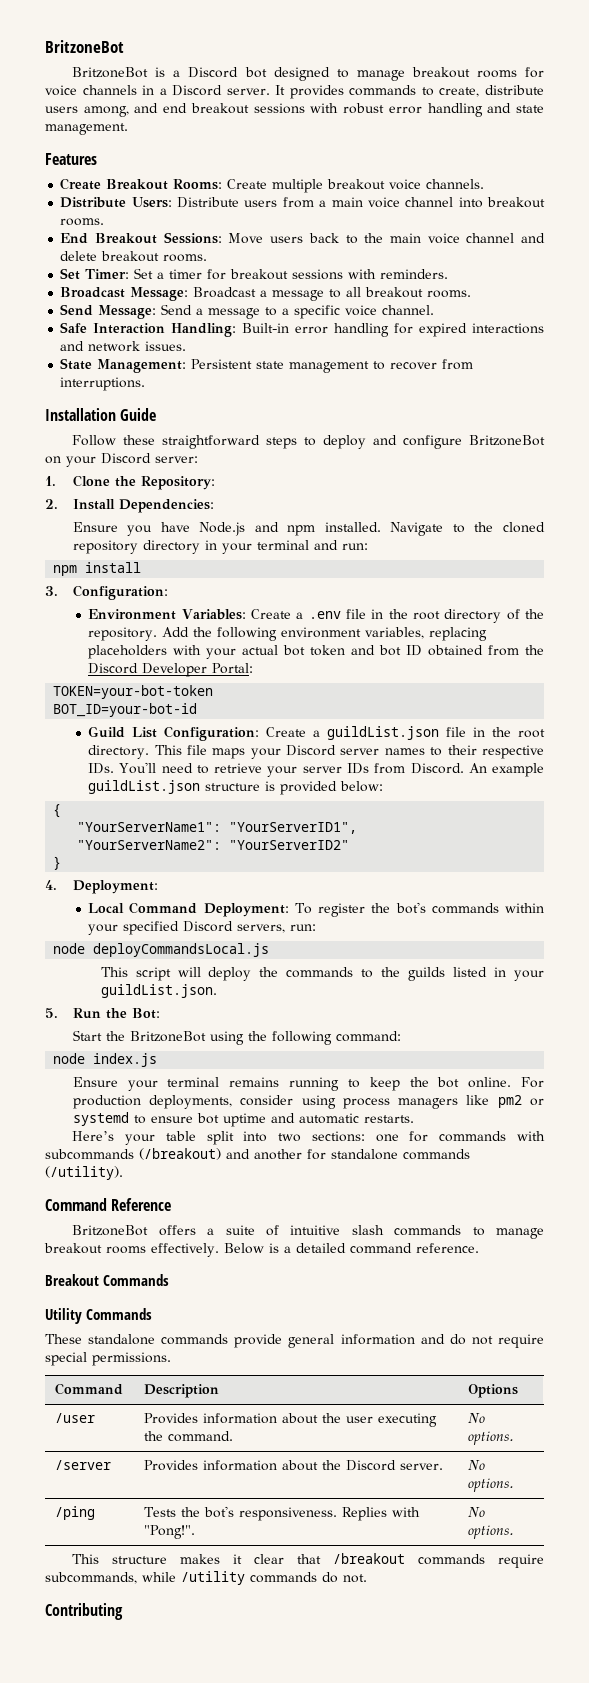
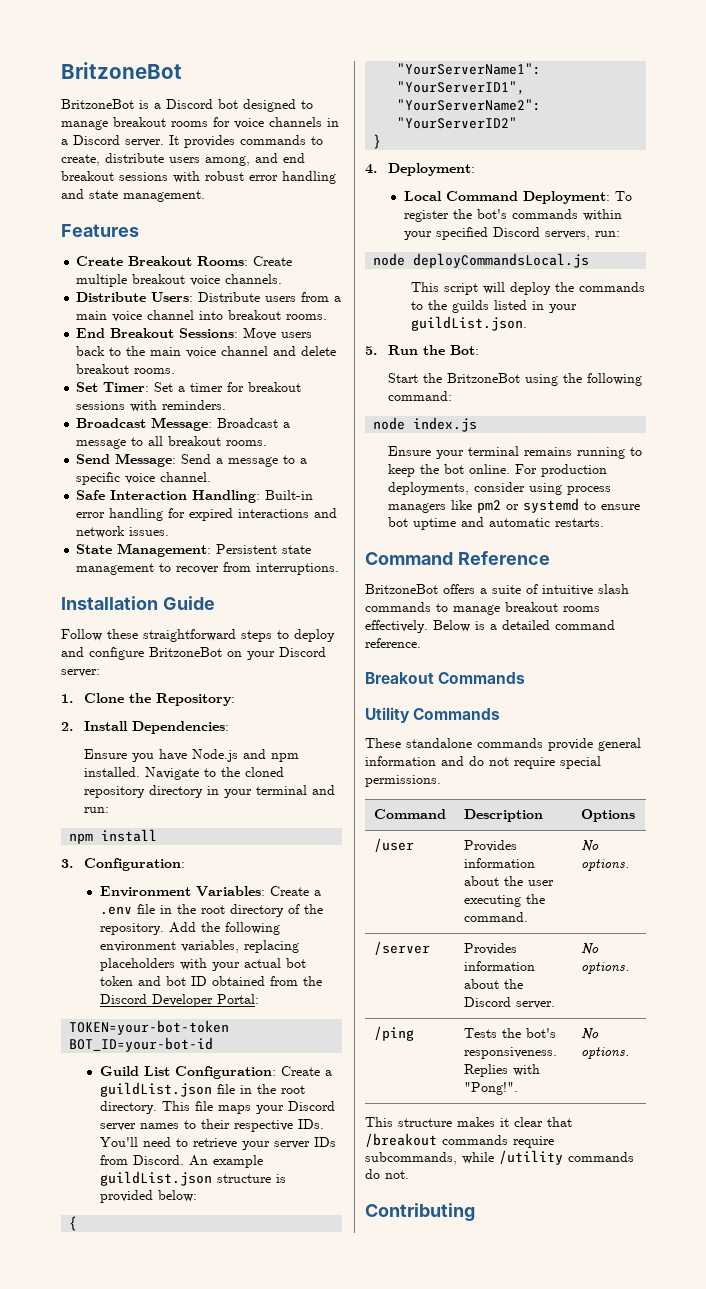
[72,1131,545,1145] [45,1148,470,1160] [45,1166,123,1180] // Here’s your table split into two sections: one for commands with subcommands (/breakout) and another for standalone commands (/utility). -> (605, 522) none

